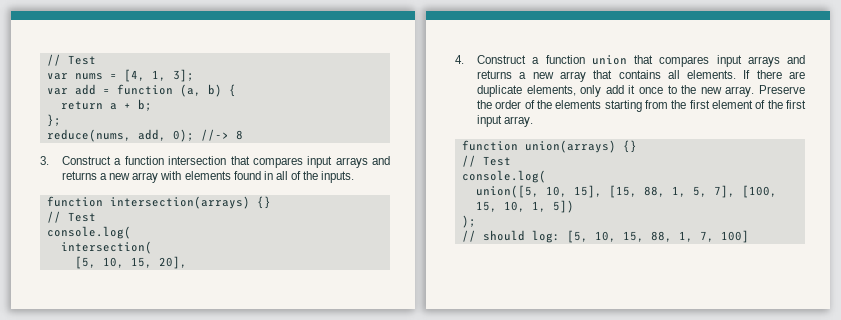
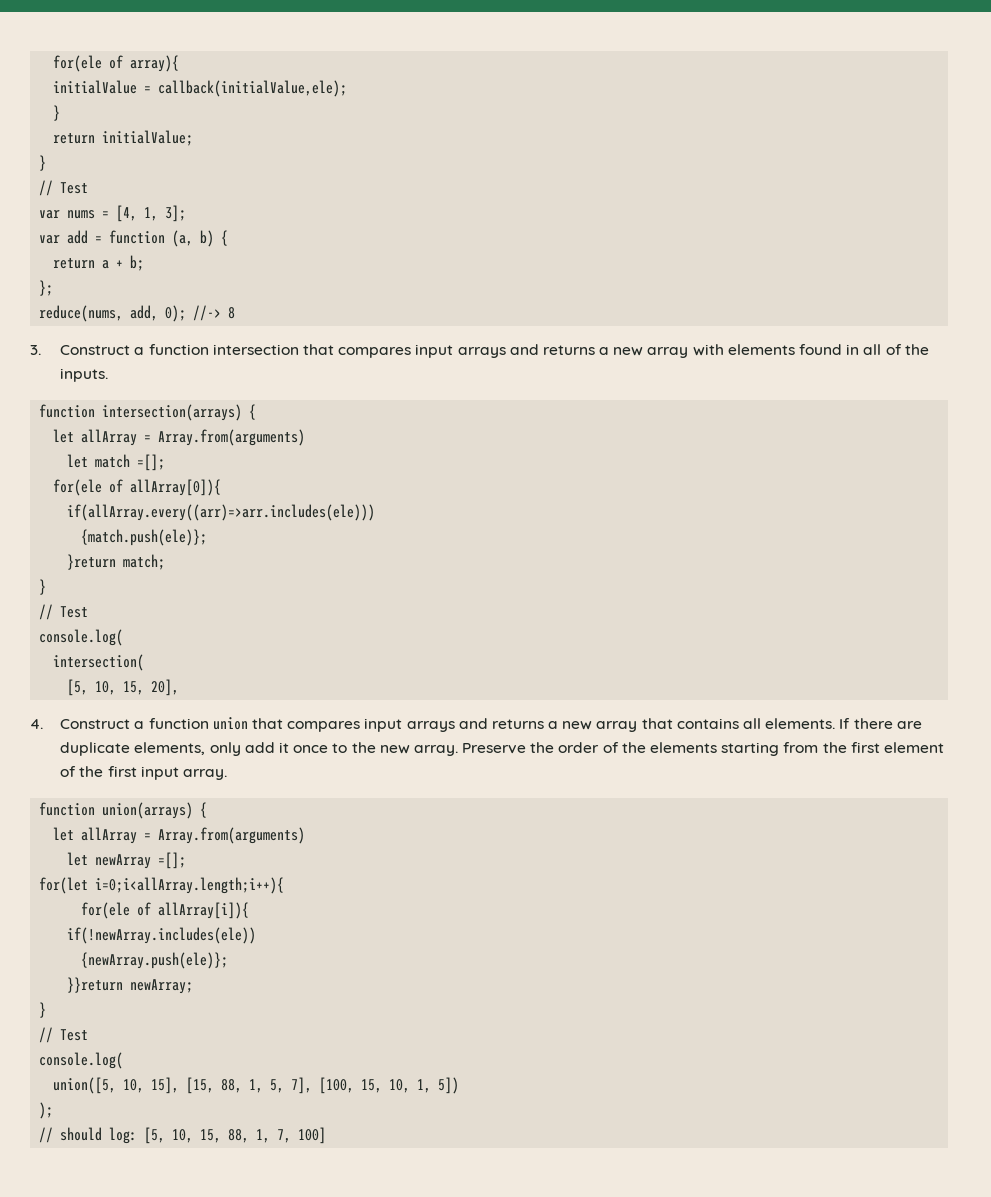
(46, 60) none -> [53,55,180,72] [53,80,348,97] [53,105,61,121] [53,130,194,146] [39,155,47,171] for(ele of array){ // initialValue = callback(initialValue,ele); // } // return initialValue; // } //
[256,196,271,209] {} -> [249,404,257,420] [53,429,306,446] [67,454,166,471] [53,479,222,496] [67,504,376,521] [81,529,208,546] [67,554,166,570] [39,579,47,595] { // let allArray = Array.from(arguments) // let match =[]; // for(ele of allArray[0]){ // if(allArray.every((arr)=>arr.includes(ele))) // {match.push(ele)}; // }return match; // }
[622,140,637,153] {} -> [200,802,208,818] [53,827,306,844] [67,852,187,869] [39,877,285,894] [81,902,250,919] [67,927,257,944] [81,952,229,969] [67,977,194,994] [39,1002,47,1018] { // let allArray = Array.from(arguments) // let newArray =[]; // for(let i=0;i<allArray.length;i++){ // for(ele of allArray[i]){ // if(!newArray.includes(ele)) // {newArray.push(ele)}; // }}return newArray; // }

